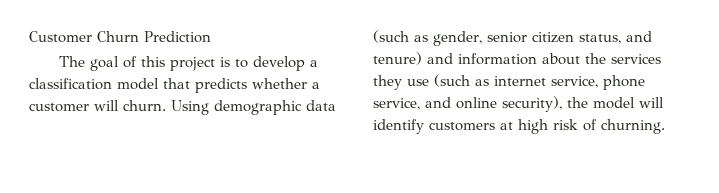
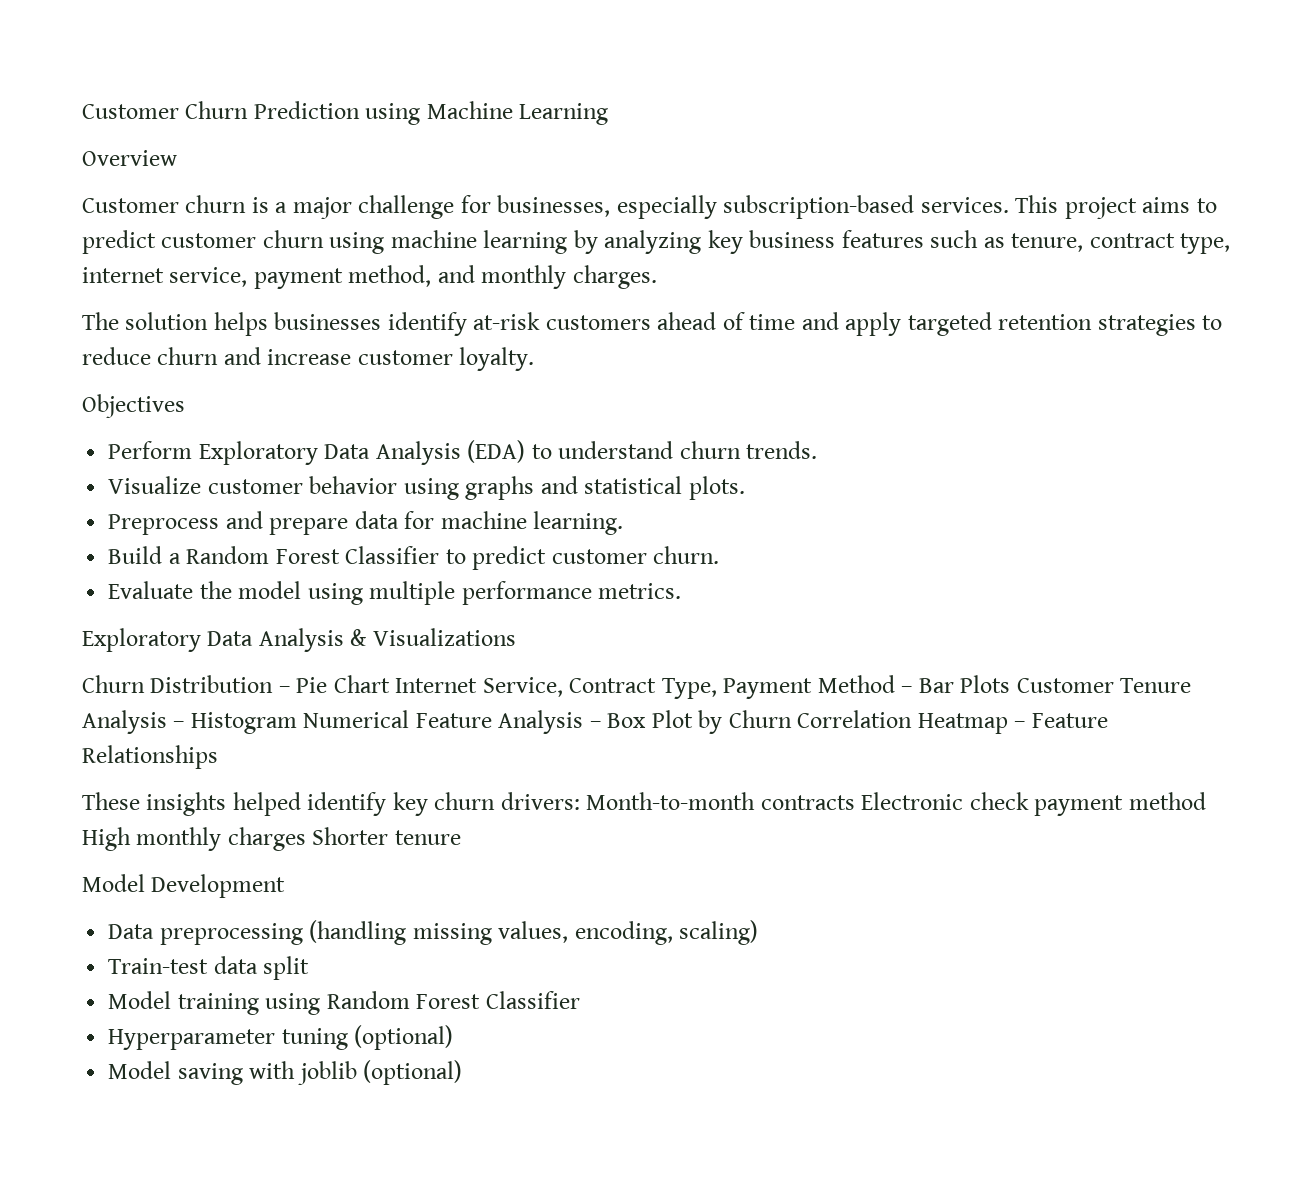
[59,56,319,71] [29,78,320,93] [29,100,336,115] [373,30,652,46] [373,52,661,65] [373,74,645,90] [373,96,664,112] [373,119,665,134] // The goal of this project is to develop a classification model that predicts whether a customer will churn. Using demographic data (such as gender, senior citizen status, and tenure) and information about the services they use (such as internet service, phone service, and online security), the model will identify customers at high risk of churning. -> [365,101,609,125] [82,150,177,166] [82,195,1217,219] [82,230,1231,254] [82,265,657,289] [82,312,1223,336] [82,347,535,371] [82,394,185,418] [108,440,818,465] [108,476,745,500] [108,511,624,535] [108,546,720,570] [108,581,682,605] [82,628,516,652] [82,675,1192,699] [82,710,1108,734] [82,745,218,769] [82,792,1206,816] [82,827,461,851] [82,874,286,898] [108,920,759,945] [108,956,310,980] [108,991,580,1015] [108,1025,454,1050] [108,1060,463,1085] using Machine Learning // Overview // Customer churn is a major challenge for businesses, especially subscription-based services. This project aims to predict customer churn using machine learning by analyzing key business features such as tenure, contract type, internet service, payment method, and monthly charges. // The solution helps businesses identify at-risk customers ahead of time and apply targeted retention strategies to reduce churn and increase customer loyalty. // Objectives // Perform Exploratory Data Analysis (EDA) to understand churn trends. // Visualize customer behavior using graphs and statistical plots. // Preprocess and prepare data for machine learning. // Build a Random Forest Classifier to predict customer churn. // Evaluate the model using multiple performance metrics. // Exploratory Data Analysis & Visualizations // Churn Distribution – Pie Chart Internet Service, Contract Type, Payment Method – Bar Plots Customer Tenure Analysis – Histogram Numerical Feature Analysis – Box Plot by Churn Correlation Heatmap – Feature Relationships // These insights helped identify key churn drivers: Month-to-month contracts Electronic check payment method High monthly charges Shorter tenure // Model Development // Data preprocessing (handling missing values, encoding, scaling) // Train-test data split // Model training using Random Forest Classifier // Hyperparameter tuning (optional) // Model saving with joblib (optional)

